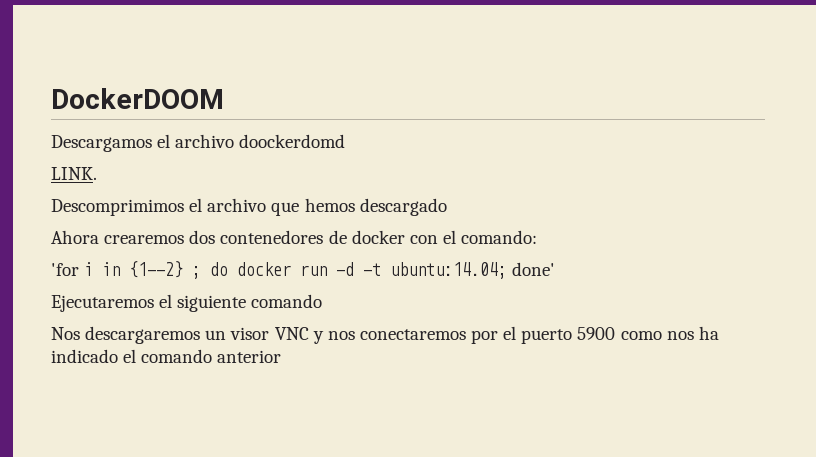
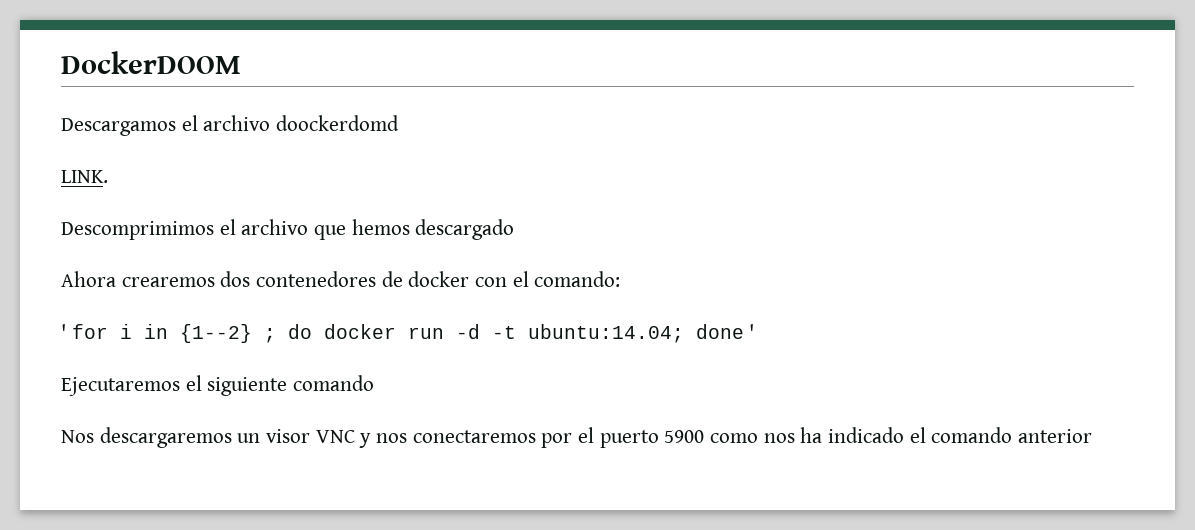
[51,263,79,276] 'for -> [61,324,108,339] ' for
[512,262,556,276] done' -> [695,324,755,339] done '

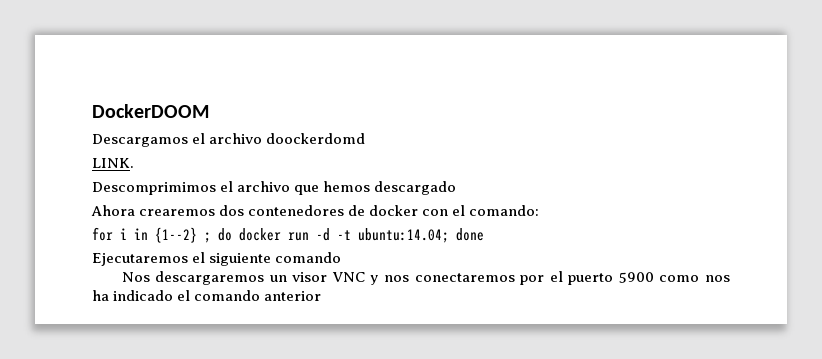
[61,324,66,339] ' -> (540, 210) none
[749,324,755,339] ' -> (484, 234) none

